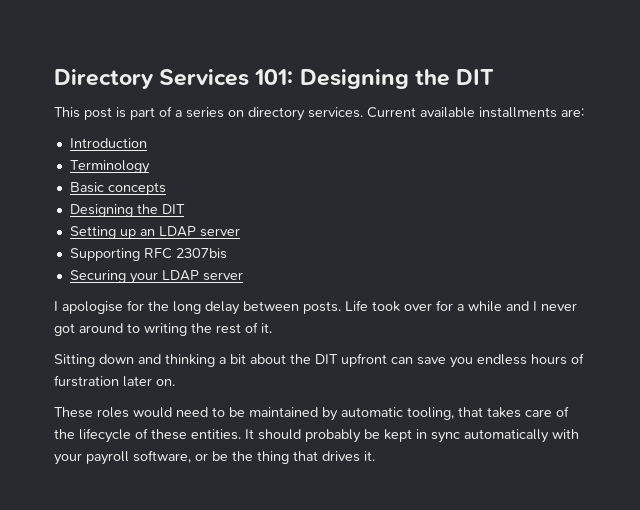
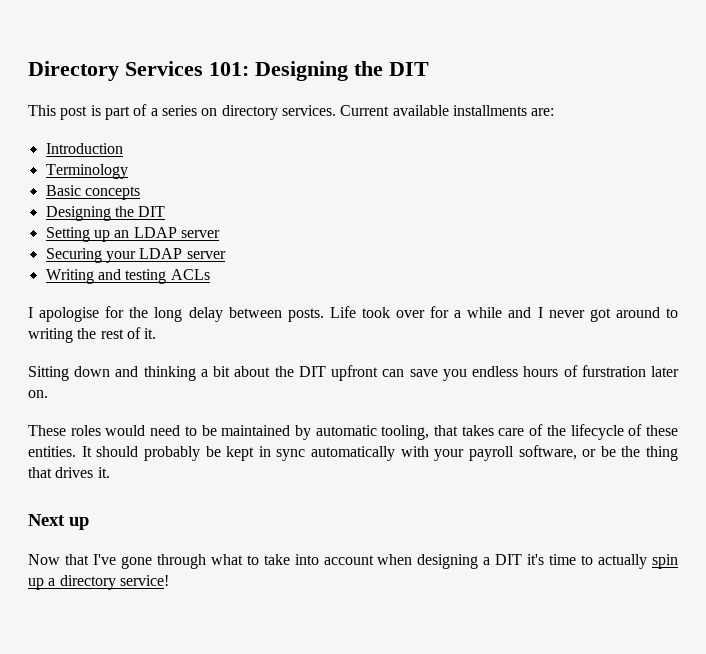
[69,248,227,261] // Supporting RFC 2307bis -> (220, 234) none
(243, 276) none -> [45,269,210,284] // Writing and testing ACLs
(375, 456) none -> [28,514,89,530] [28,554,679,569] [28,575,169,590] // Next up // Now that I've gone through what to take into account when designing a DIT it's time to actually spin up a directory service!

